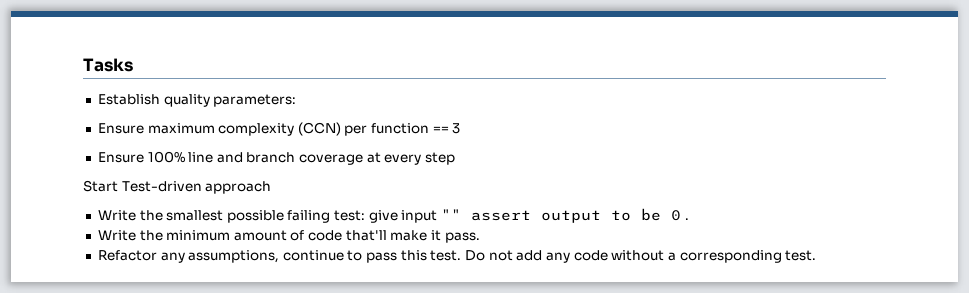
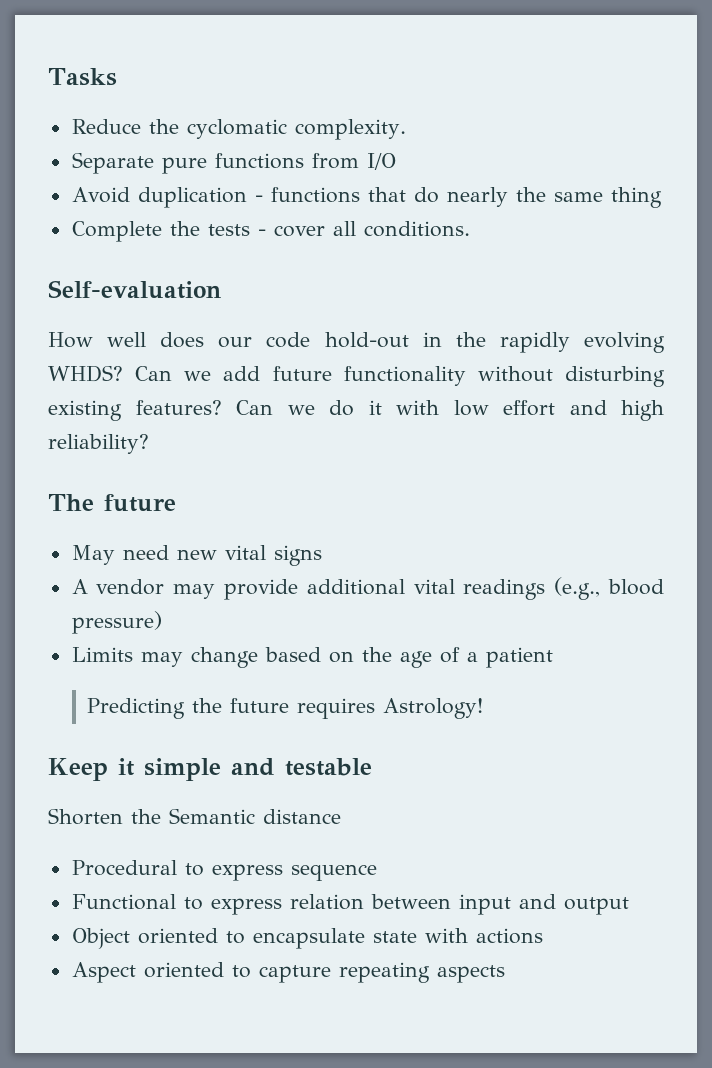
[97,94,297,107] [97,122,461,136] [97,151,456,165] [83,180,272,194] [97,208,689,223] [97,230,480,243] [97,250,817,263] Establish quality parameters: // Ensure maximum complexity (CCN) per function == 3 // Ensure 100% line and branch coverage at every step // Start Test-driven approach // Write the smallest possible failing test: give input "" assert output to be 0 . // Write the minimum amount of code that'll make it pass. // Refactor any assumptions, continue to pass this test. Do not add any code without a corresponding test. -> [71,119,406,140] [71,152,396,174] [71,187,662,208] [71,221,470,242] [48,280,221,299] [48,332,665,353] [48,365,665,387] [48,400,664,421] [48,434,149,454] [48,494,176,512] [71,545,322,566] [71,577,664,600] [71,611,162,634] [71,647,553,668] [87,698,484,719] [48,758,372,781] [48,808,341,825] [71,860,377,881] [71,894,629,915] [71,928,543,949] [71,962,505,983] Reduce the cyclomatic complexity. // Separate pure functions from I/O // Avoid duplication - functions that do nearly the same thing // Complete the tests - cover all conditions. // Self-evaluation // How well does our code hold-out in the rapidly evolving WHDS? Can we add future functionality without disturbing existing features? Can we do it with low effort and high reliability? // The future // May need new vital signs // A vendor may provide additional vital readings (e.g., blood pressure) // Limits may change based on the age of a patient // Predicting the future requires Astrology! // Keep it simple and testable // Shorten the Semantic distance // Procedural to express sequence // Functional to express relation between input and output // Object oriented to encapsulate state with actions // Aspect oriented to capture repeating aspects

